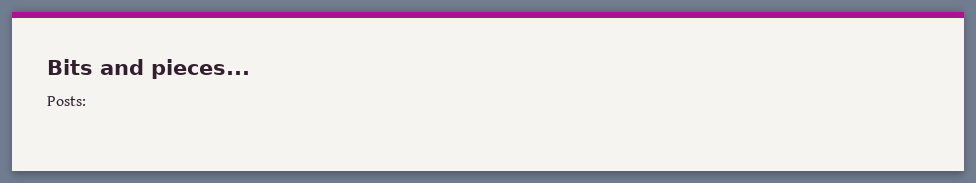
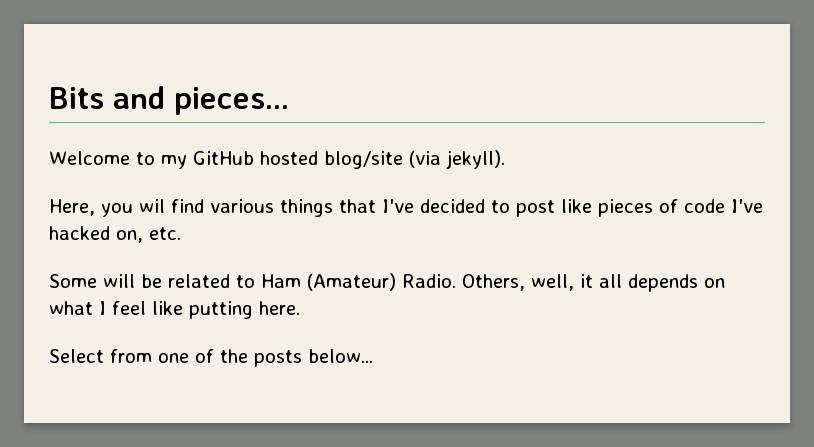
[47,96,86,106] Posts: -> [49,150,505,169] [49,199,763,217] [49,226,181,243] [49,273,725,292] [49,301,300,319] [49,349,373,367] Welcome to my GitHub hosted blog/site (via jekyll). // Here, you wil find various things that I've decided to post like pieces of code I've hacked on, etc. // Some will be related to Ham (Amateur) Radio. Others, well, it all depends on what I feel like putting here. // Select from one of the posts below...

